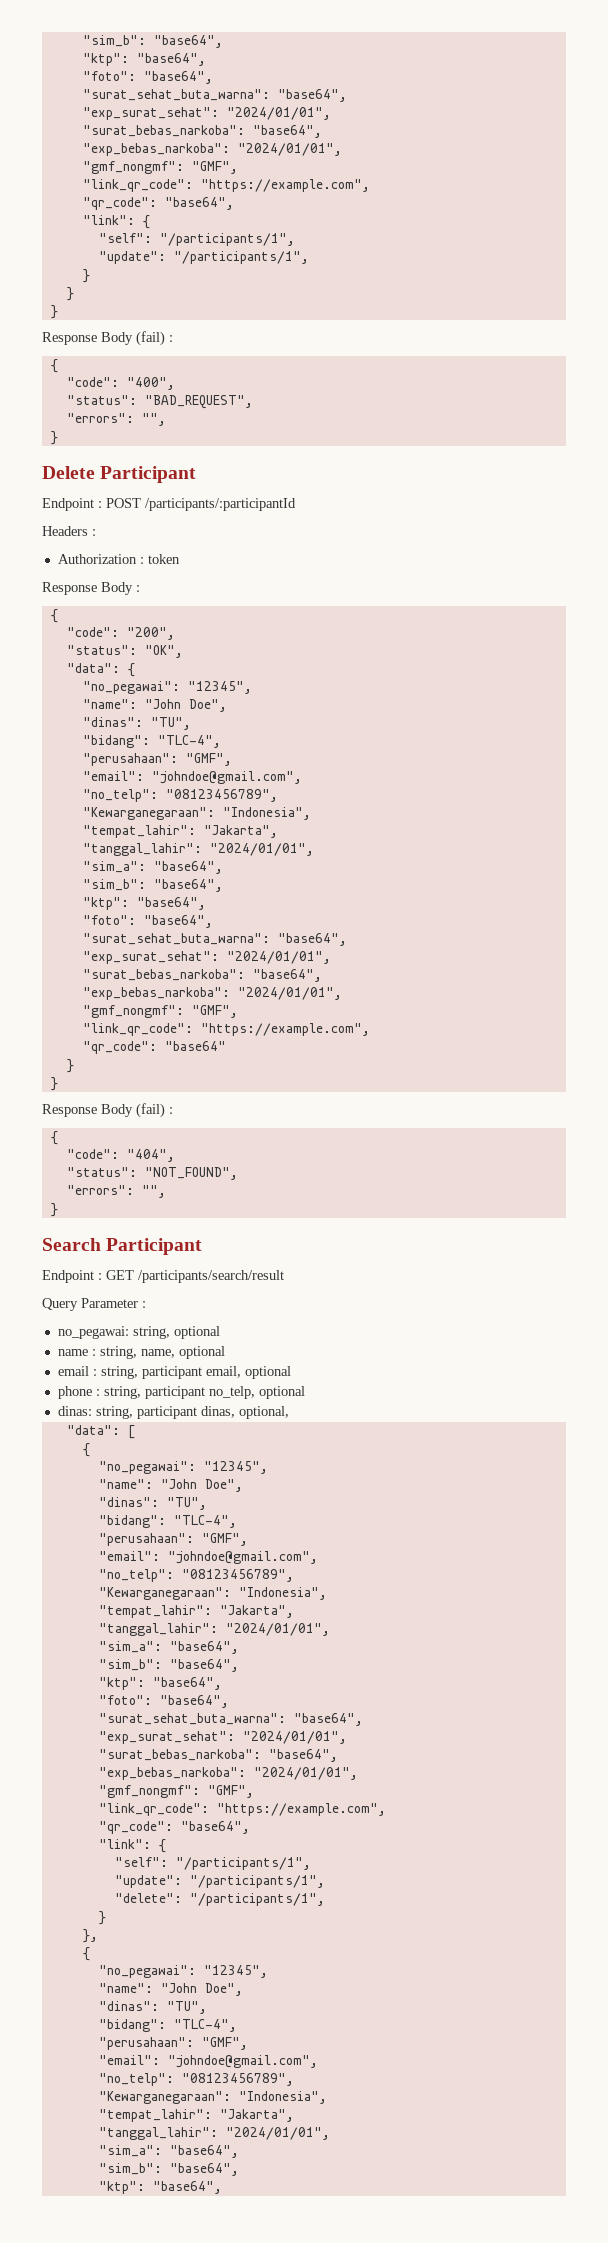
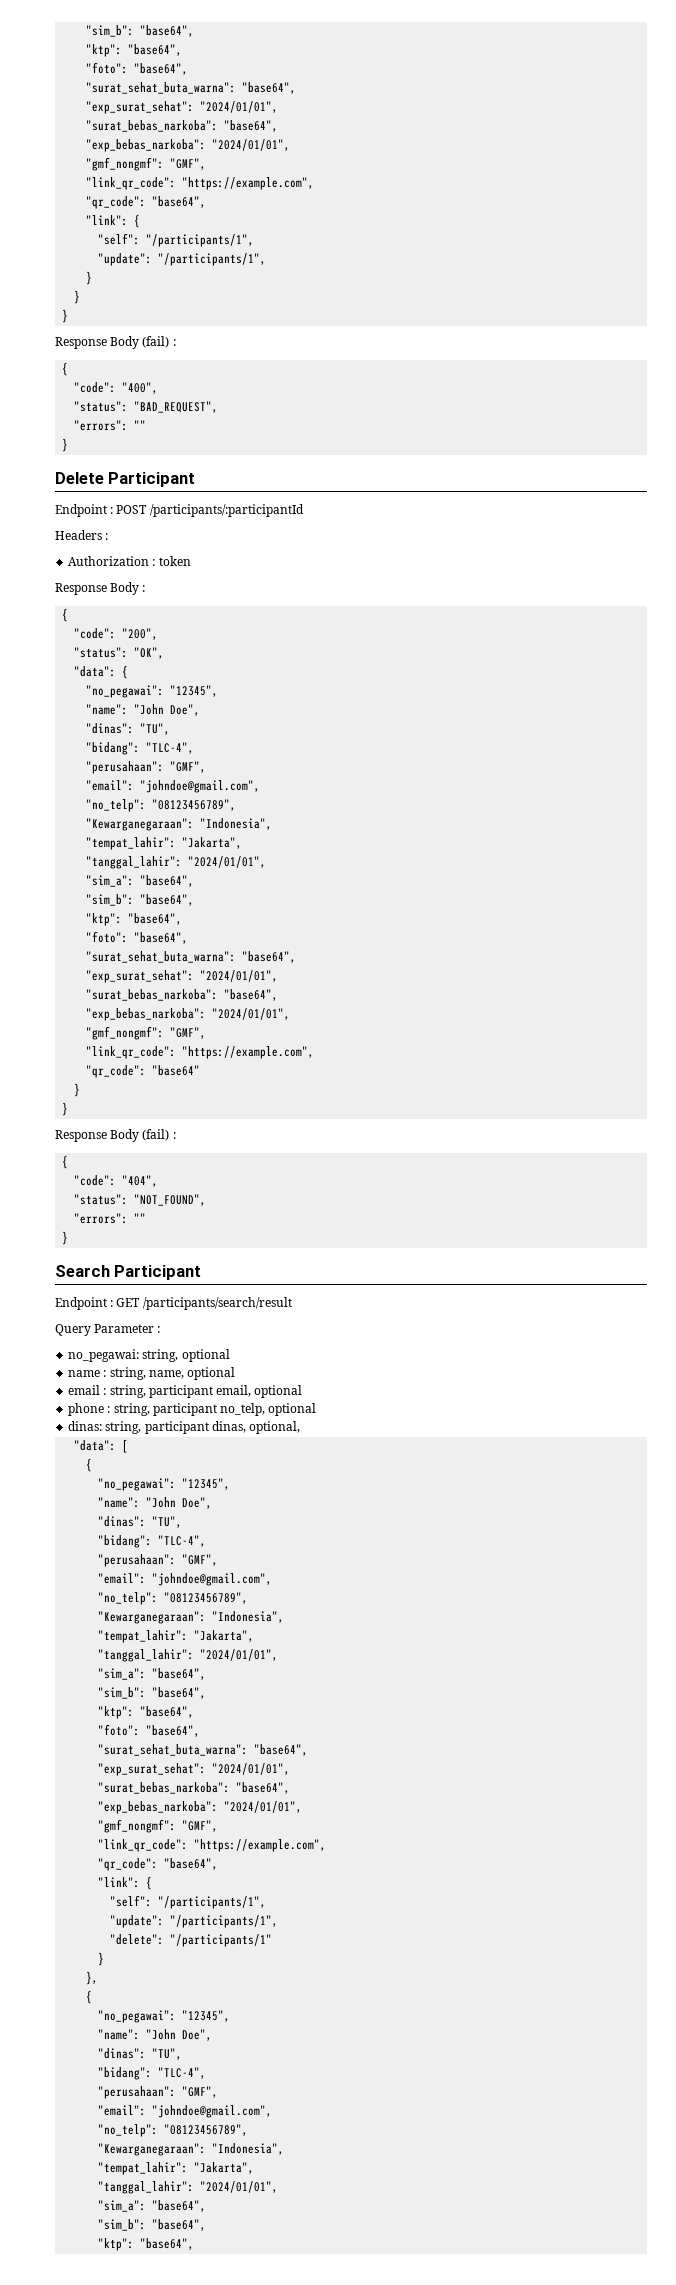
[141,413,166,426] "", -> [134,420,147,430] ""
[141,1185,166,1198] "", -> [134,1213,147,1223] ""
[189,1893,325,1906] "/participants/1", -> [170,1934,273,1947] "/participants/1"

